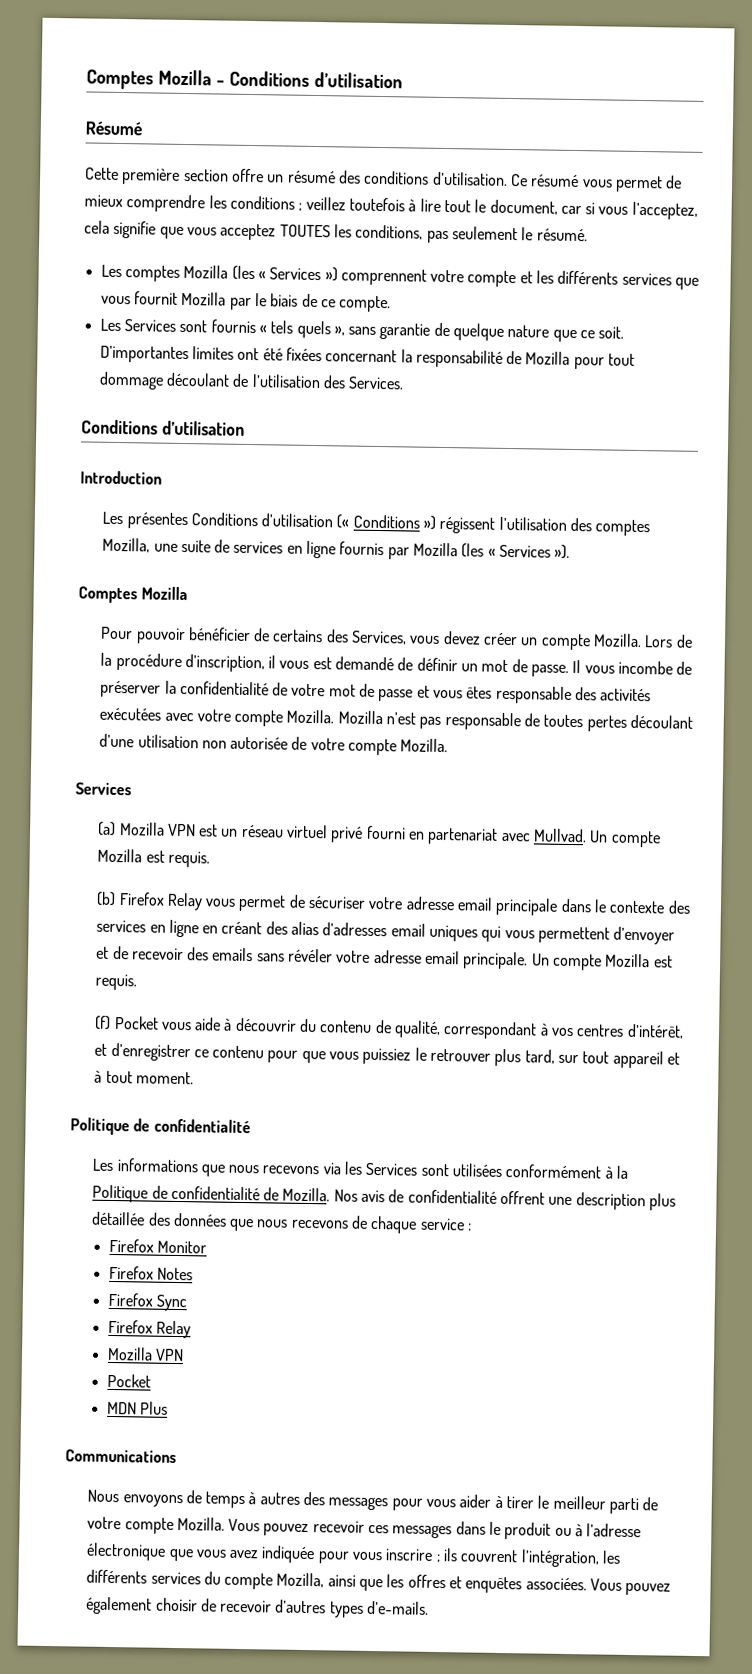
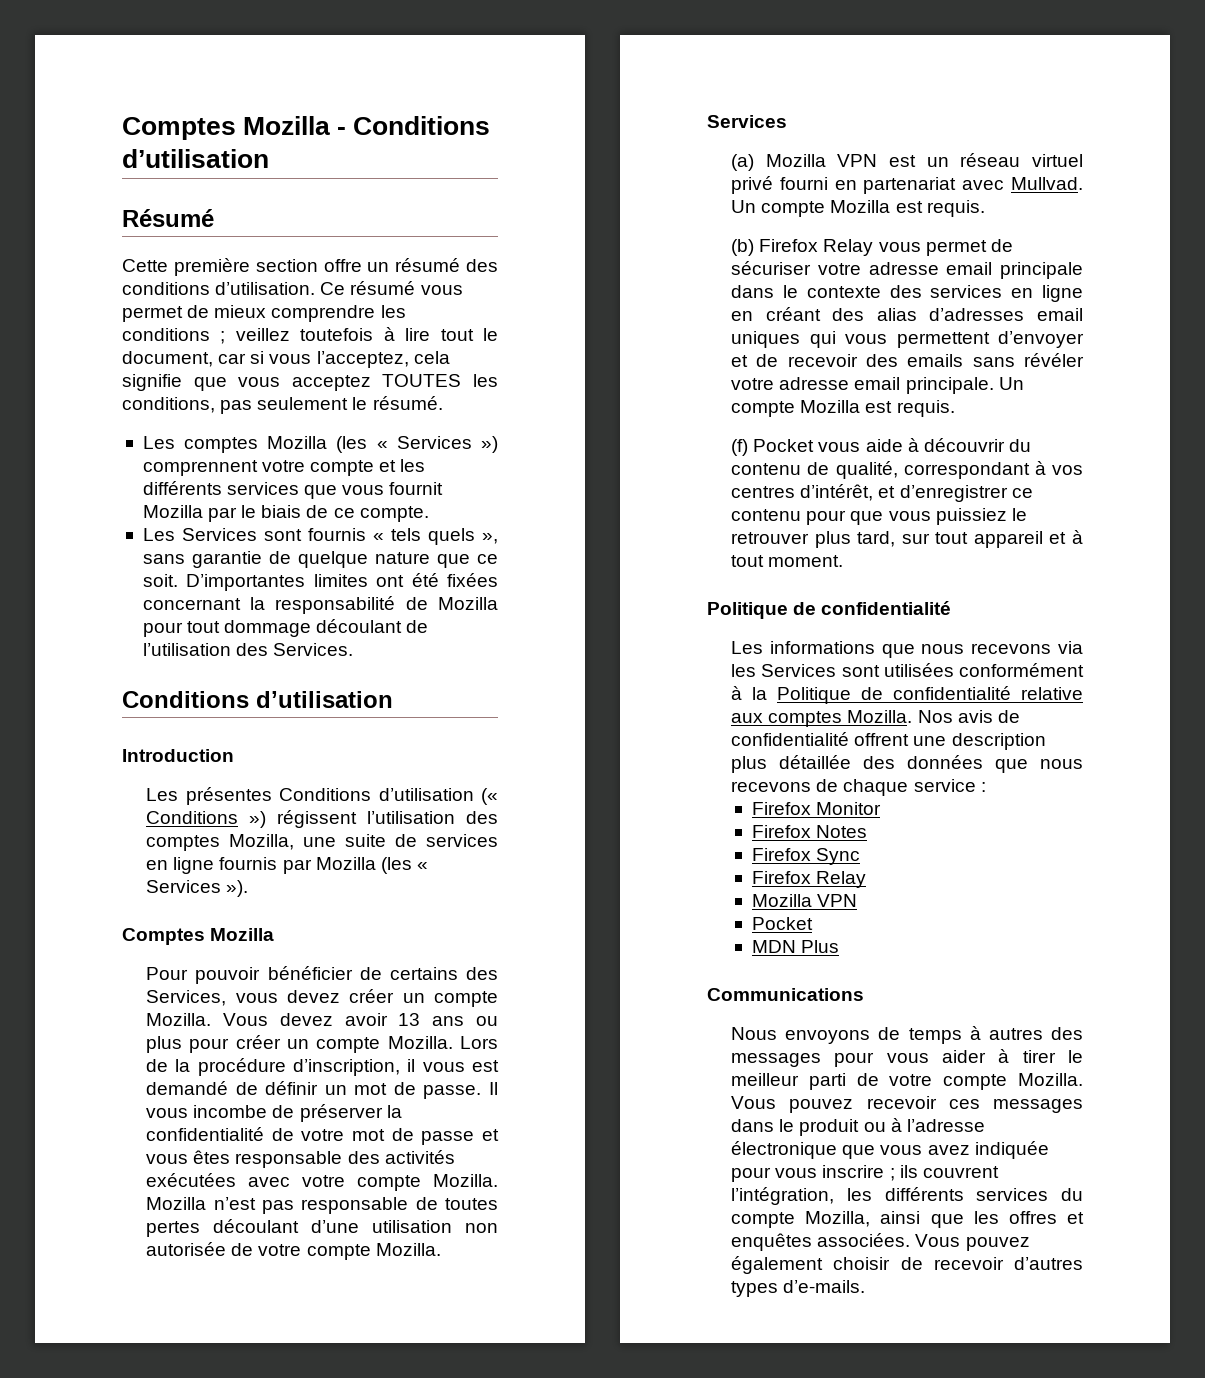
(643, 640) none -> [222,1013,498,1026] [146,1035,453,1053] Vous devez avoir 13 ans ou plus pour créer un compte Mozilla.
[263,1187,280,1201] de -> [1021,687,1083,700] [731,711,843,727] relative aux comptes

